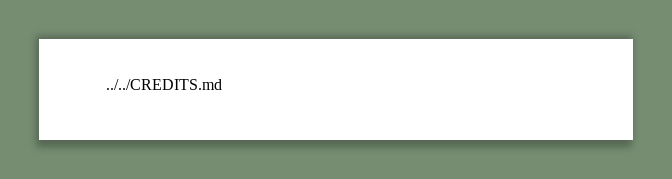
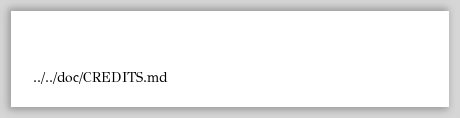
[106,79,222,90] ../../CREDITS.md -> [33,71,168,84] ../../doc/CREDITS.md

